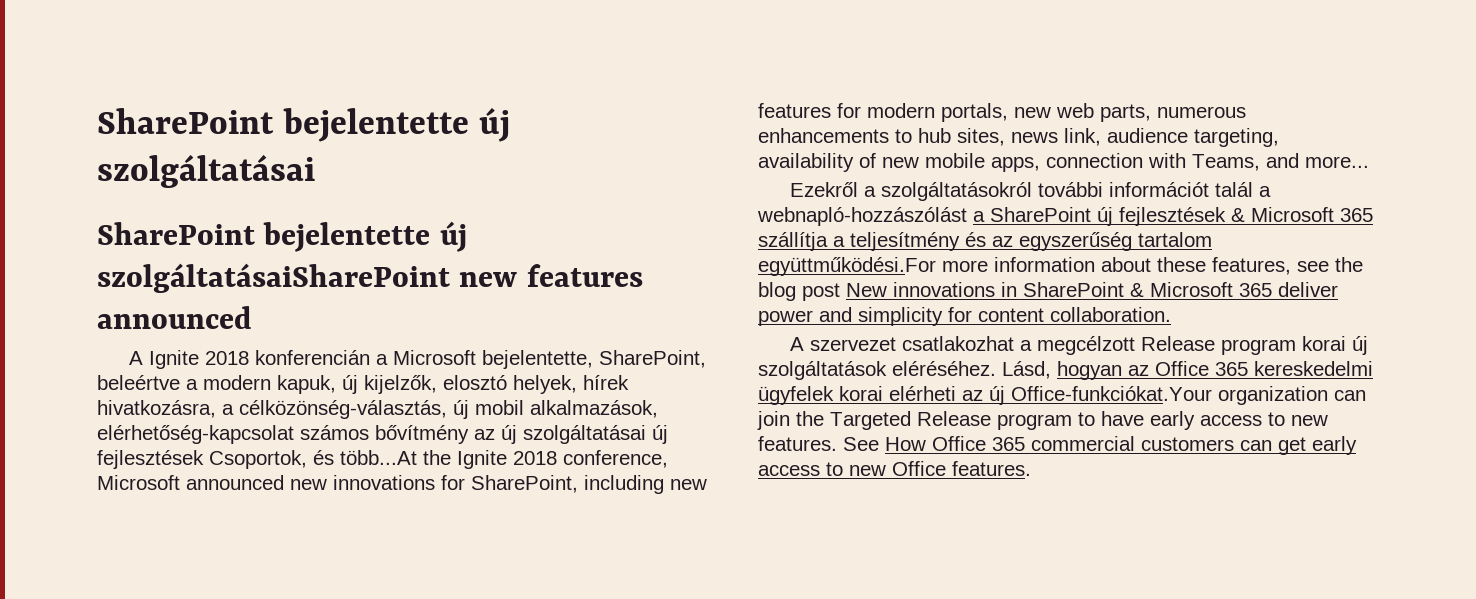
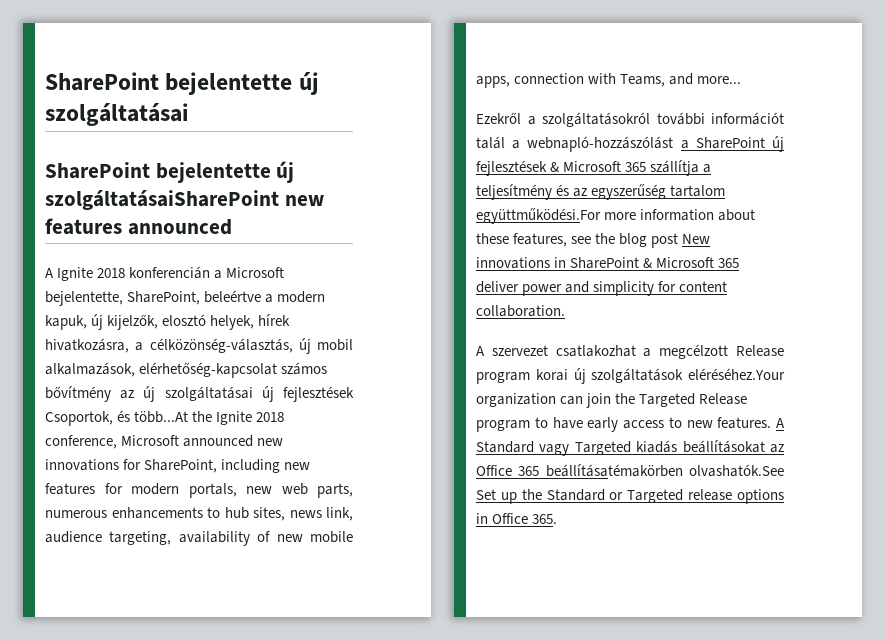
[892,361,1373,380] [758,386,1212,405] eléréséhez. Lásd, hogyan az Office 365 kereskedelmi ügyfelek korai elérheti az új Office-funkciókat.Your -> [688,368,785,380] eléréséhez.Your
[843,436,1357,455] [758,461,1031,476] See How Office 365 commercial customers can get early access to new Office features. -> [776,418,785,428] [476,440,784,456] [476,464,784,477] [476,489,784,504] [476,513,558,524] A Standard vagy Targeted kiadás beállításokat az Office 365 beállításatémakörben olvashatók.See Set up the Standard or Targeted release options in Office 365.

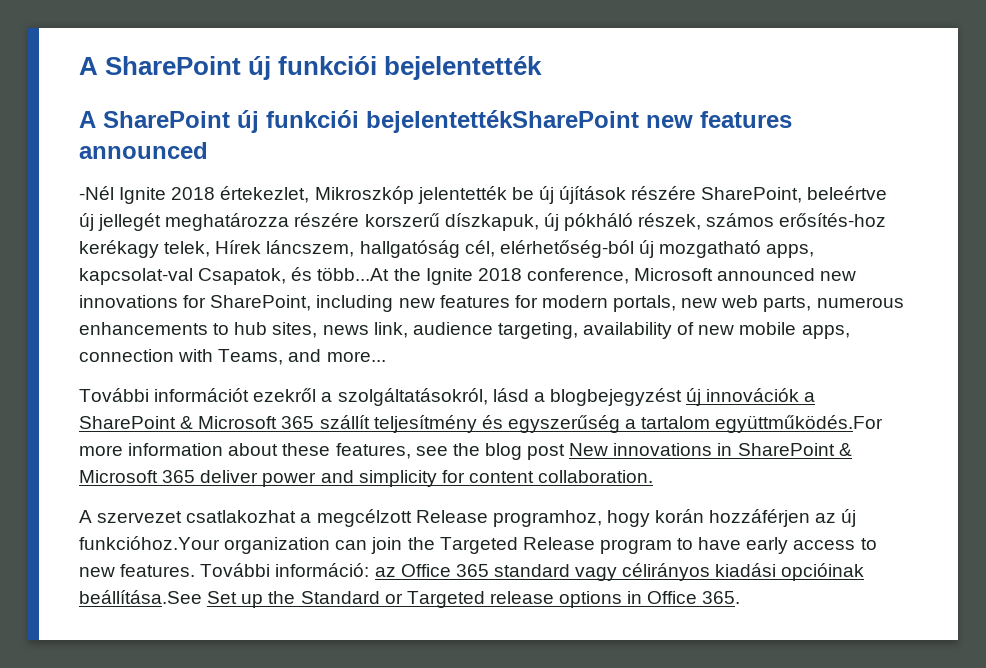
[45,72,319,95] [45,103,188,126] [45,161,295,183] [45,190,279,210] SharePoint bejelentette új szolgáltatásai // SharePoint bejelentette új szolgáltatásaiSharePoint -> [79,56,543,80] [79,110,639,133] A SharePoint új funkciói bejelentették // A SharePoint új funkciói bejelentettékSharePoint
[45,266,285,281] [45,290,326,306] [45,314,291,330] [45,338,353,354] [45,362,328,378] [45,386,354,402] [45,411,113,426] A Ignite 2018 konferencián a Microsoft bejelentette, SharePoint, beleértve a modern kapuk, új kijelzők, elosztó helyek, hírek hivatkozásra, a célközönség-választás, új mobil alkalmazások, elérhetőség-kapcsolat számos bővítmény az új szolgáltatásai új fejlesztések Csoportok, -> [79,186,888,204] [79,213,887,231] [79,240,815,258] [79,268,287,285] -Nél Ignite 2018 értekezlet, Mikroszkóp jelentették be új újítások részére SharePoint, beleértve új jellegét meghatározza részére korszerű díszkapuk, új pókháló részek, számos erősítés-hoz kerékagy telek, Hírek láncszem, hallgatóság cél, elérhetőség-ból új mozgatható apps, kapcsolat-val Csapatok,
[476,112,784,127] [476,136,784,152] [476,160,712,176] [476,184,726,200] [476,208,601,224] Ezekről a szolgáltatásokról további információt talál a webnapló-hozzászólást a SharePoint új fejlesztések & Microsoft 365 szállítja a teljesítmény és az egyszerűség tartalom együttműködési.For -> [79,388,816,406] [79,415,884,433] További információt ezekről a szolgáltatásokról, lásd a blogbejegyzést új innovációk a SharePoint & Microsoft 365 szállít teljesítmény és egyszerűség a tartalom együttműködés.For
[476,368,785,384] program korai új szolgáltatások eléréséhez.Your -> [492,509,857,527] [79,536,220,550] programhoz, hogy korán hozzáférjen az új funkcióhoz.Your
[776,418,785,428] [476,440,784,456] [476,464,784,477] A Standard vagy Targeted kiadás beállításokat az Office 365 beállításatémakörben olvashatók.See -> [200,563,865,581] [79,590,202,604] További információ: az Office 365 standard vagy célirányos kiadási opcióinak beállítása.See

